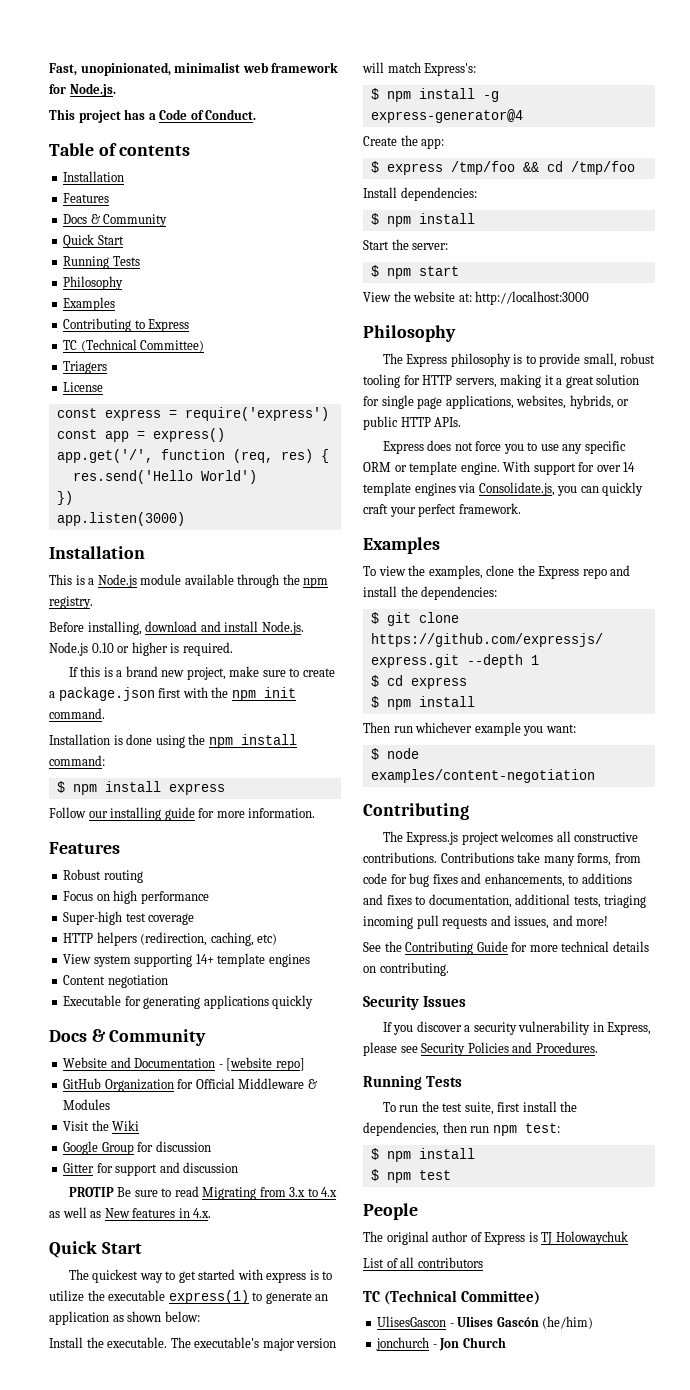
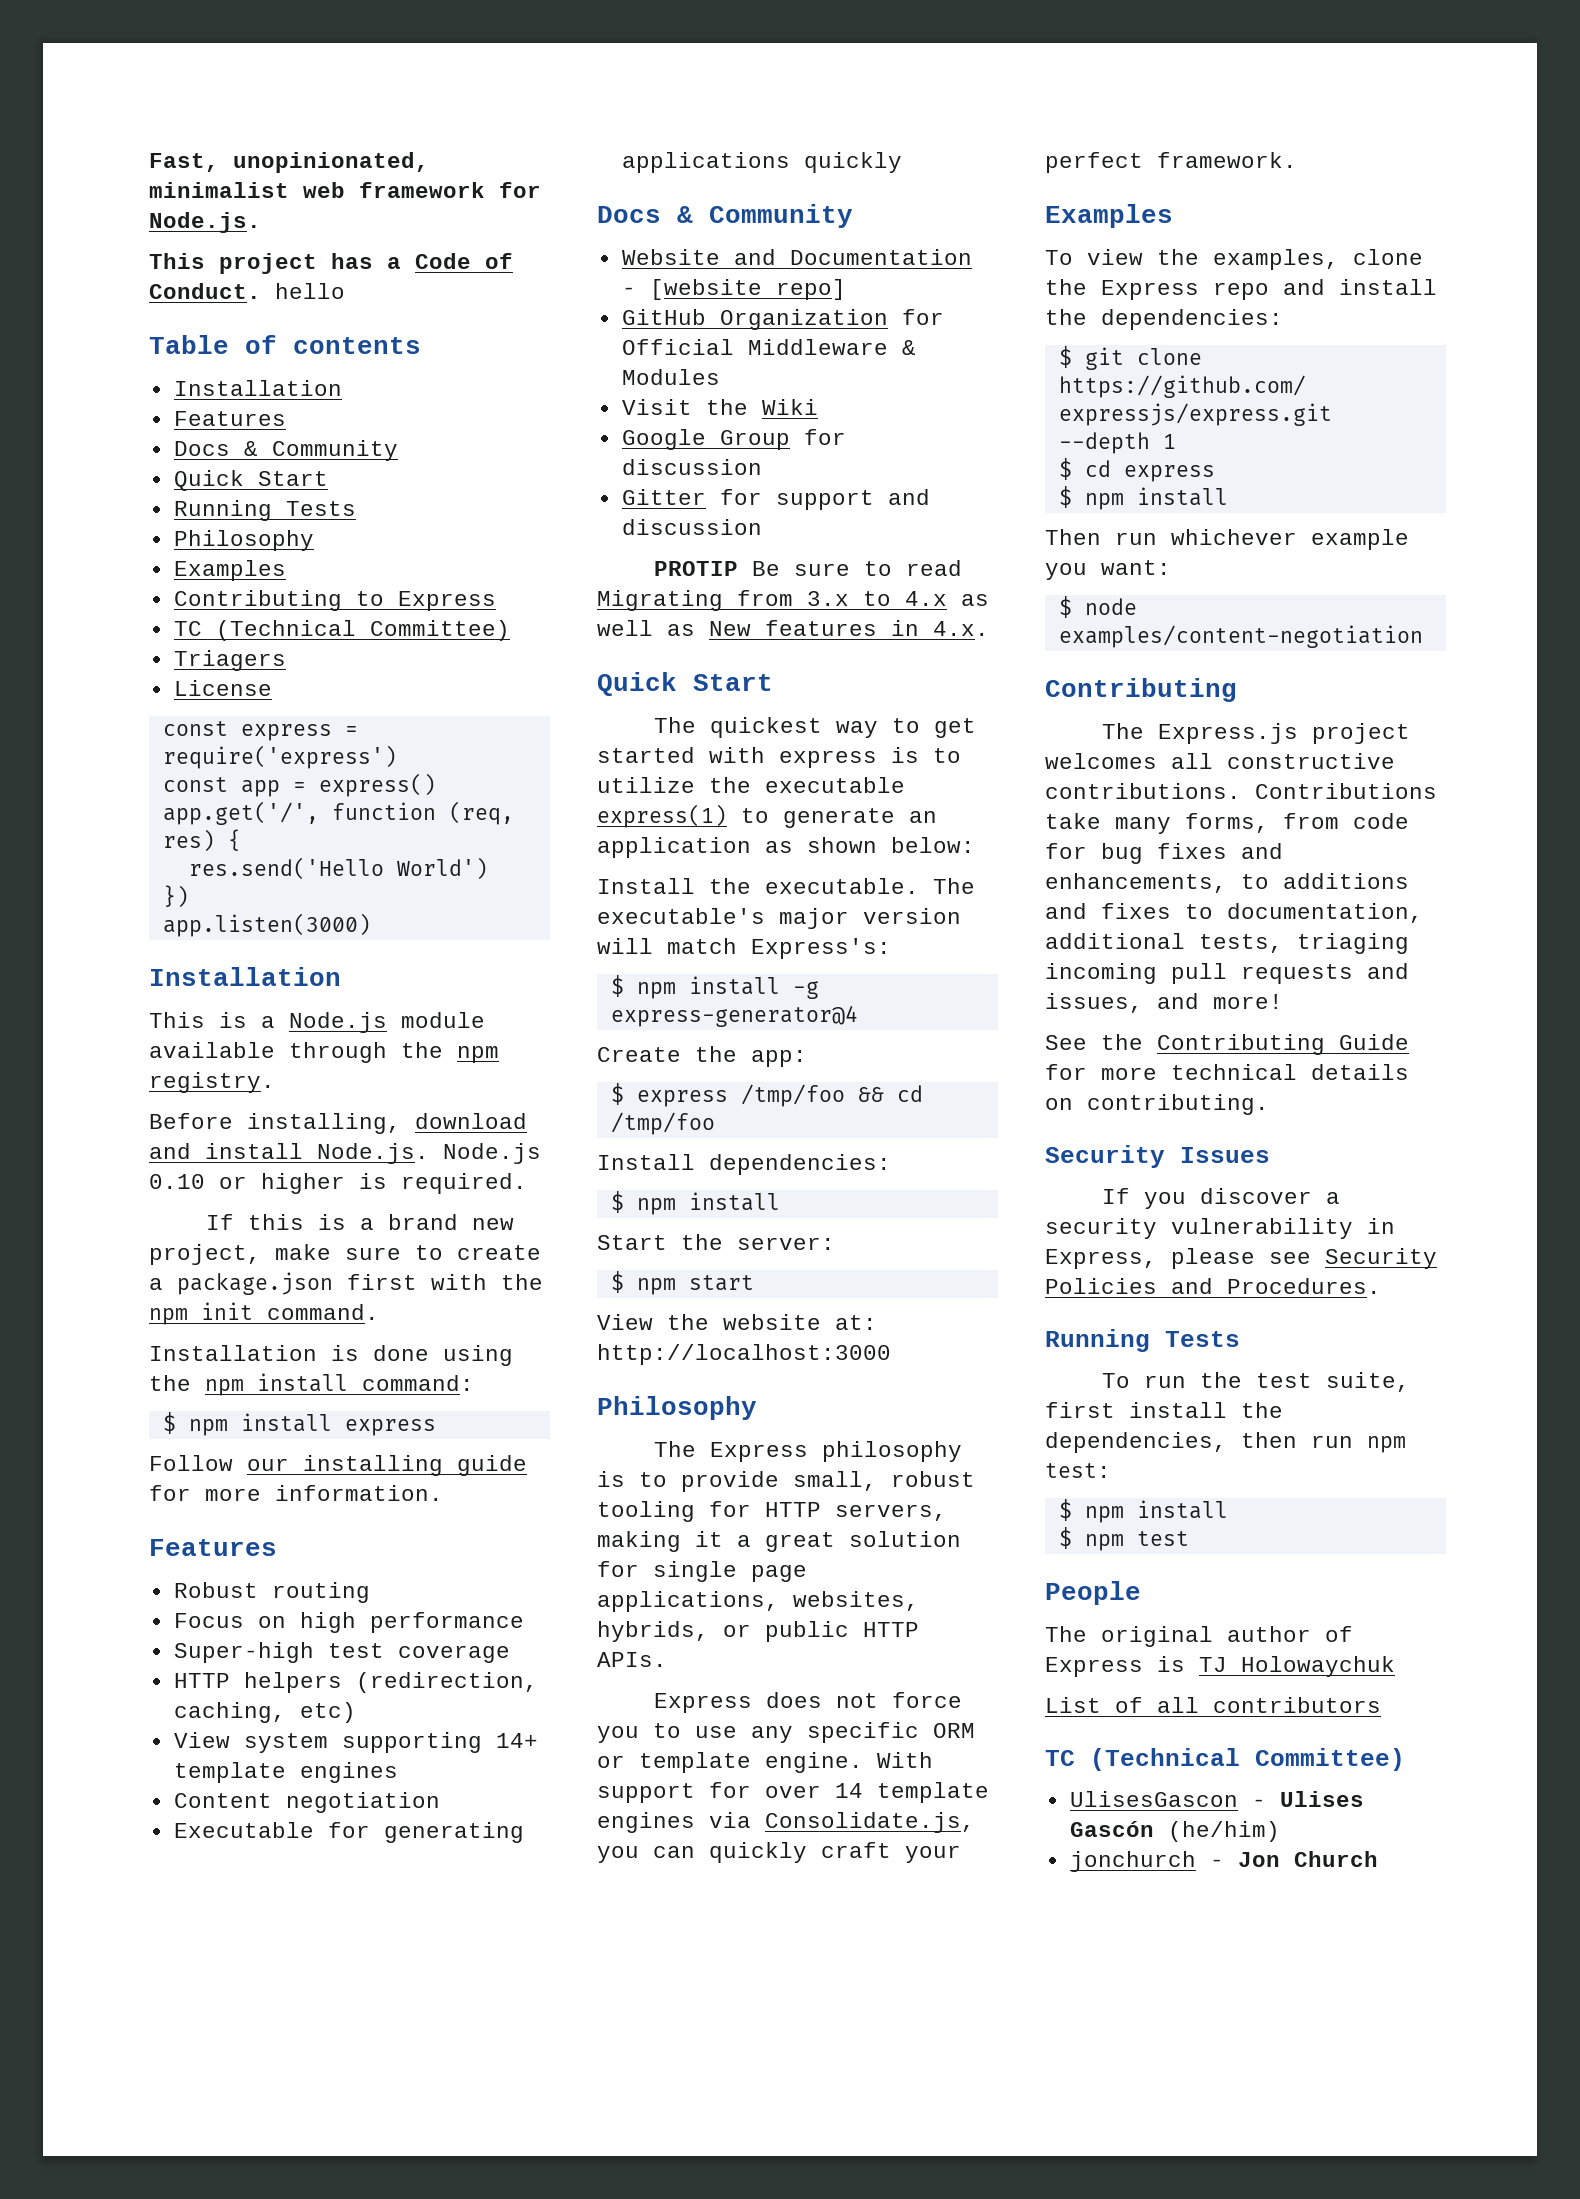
(257, 114) none -> [275,283,345,299] hello

